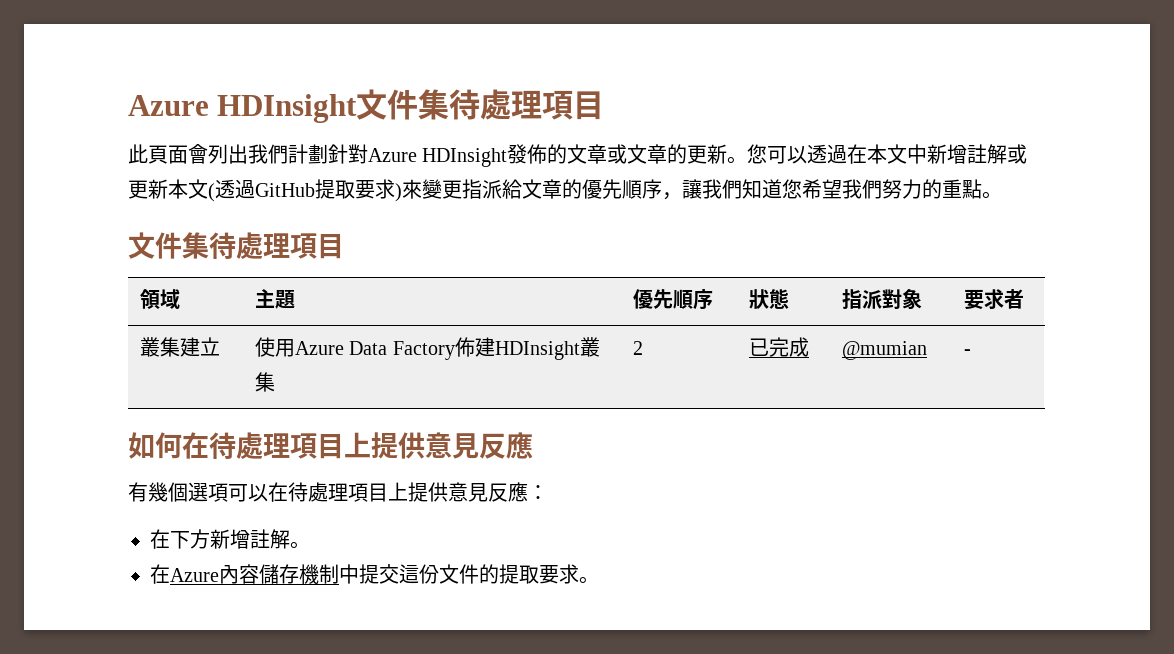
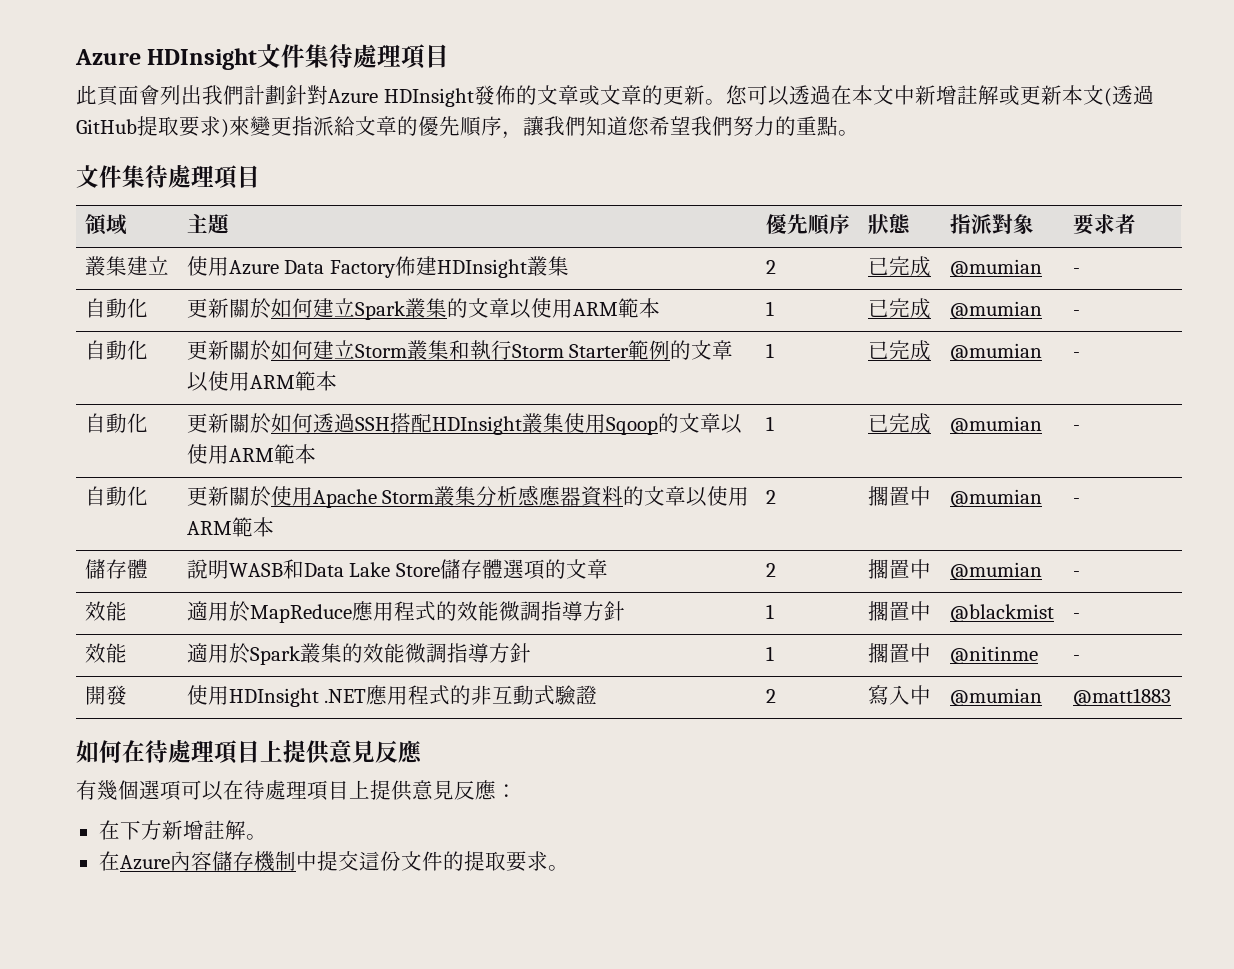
(971, 352) none -> [84,298,148,318] [186,298,660,320] [765,301,774,316] [867,298,931,319] [949,301,1042,319] [1072,310,1080,316] [84,340,148,360] [186,340,734,361] [186,371,337,392] [765,343,774,358] [867,340,931,361] [949,343,1042,361] [1072,352,1080,358] [84,413,148,433] [186,413,742,435] [186,444,316,464] [765,416,774,431] [867,413,931,434] [949,416,1042,434] [1072,425,1080,431] [84,486,148,506] [186,485,750,508] [186,517,274,537] [765,490,776,504] [867,486,931,506] [949,489,1042,507] [1072,498,1080,504] [84,559,148,579] [186,559,608,580] [765,563,776,577] [867,559,931,579] [949,562,1042,580] [1072,571,1080,577] [84,601,127,621] [186,601,625,623] [765,604,774,619] [867,601,931,621] [949,604,1054,622] [1072,613,1080,619] [84,643,127,663] [186,643,531,665] [765,646,774,661] [867,643,931,663] [949,646,1038,664] [1072,655,1080,661] [84,685,127,705] [186,685,598,707] [765,689,776,703] [867,685,931,705] [949,688,1042,706] [1072,688,1171,706] // 自動化 | 更新關於如何建立Spark叢集的文章以使用ARM範本 | 1 | 已完成 | @mumian | - // 自動化 | 更新關於如何建立Storm叢集和執行Storm Starter範例的文章以使用ARM範本 | 1 | 已完成 | @mumian | - // 自動化 | 更新關於如何透過SSH搭配HDInsight叢集使用Sqoop的文章以使用ARM範本 | 1 | 已完成 | @mumian | - // 自動化 | 更新關於使用Apache Storm叢集分析感應器資料的文章以使用ARM範本 | 2 | 擱置中 | @mumian | - // 儲存體 | 說明WASB和Data Lake Store儲存體選項的文章 | 2 | 擱置中 | @mumian | - // 效能 | 適用於MapReduce應用程式的效能微調指導方針 | 1 | 擱置中 | @blackmist | - // 效能 | 適用於Spark叢集的效能微調指導方針 | 1 | 擱置中 | @nitinme | - // 開發 | 使用HDInsight .NET應用程式的非互動式驗證 | 2 | 寫入中 | @mumian | @matt1883

